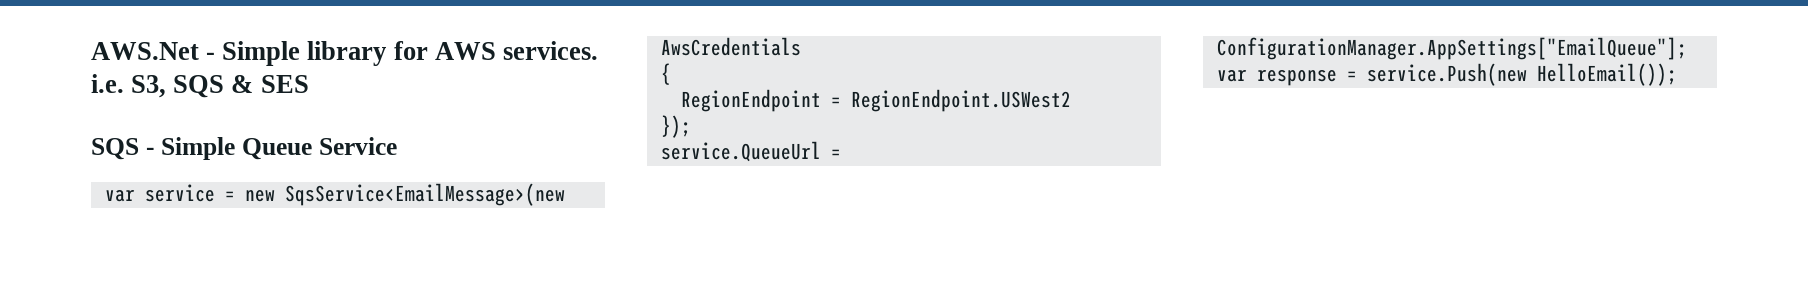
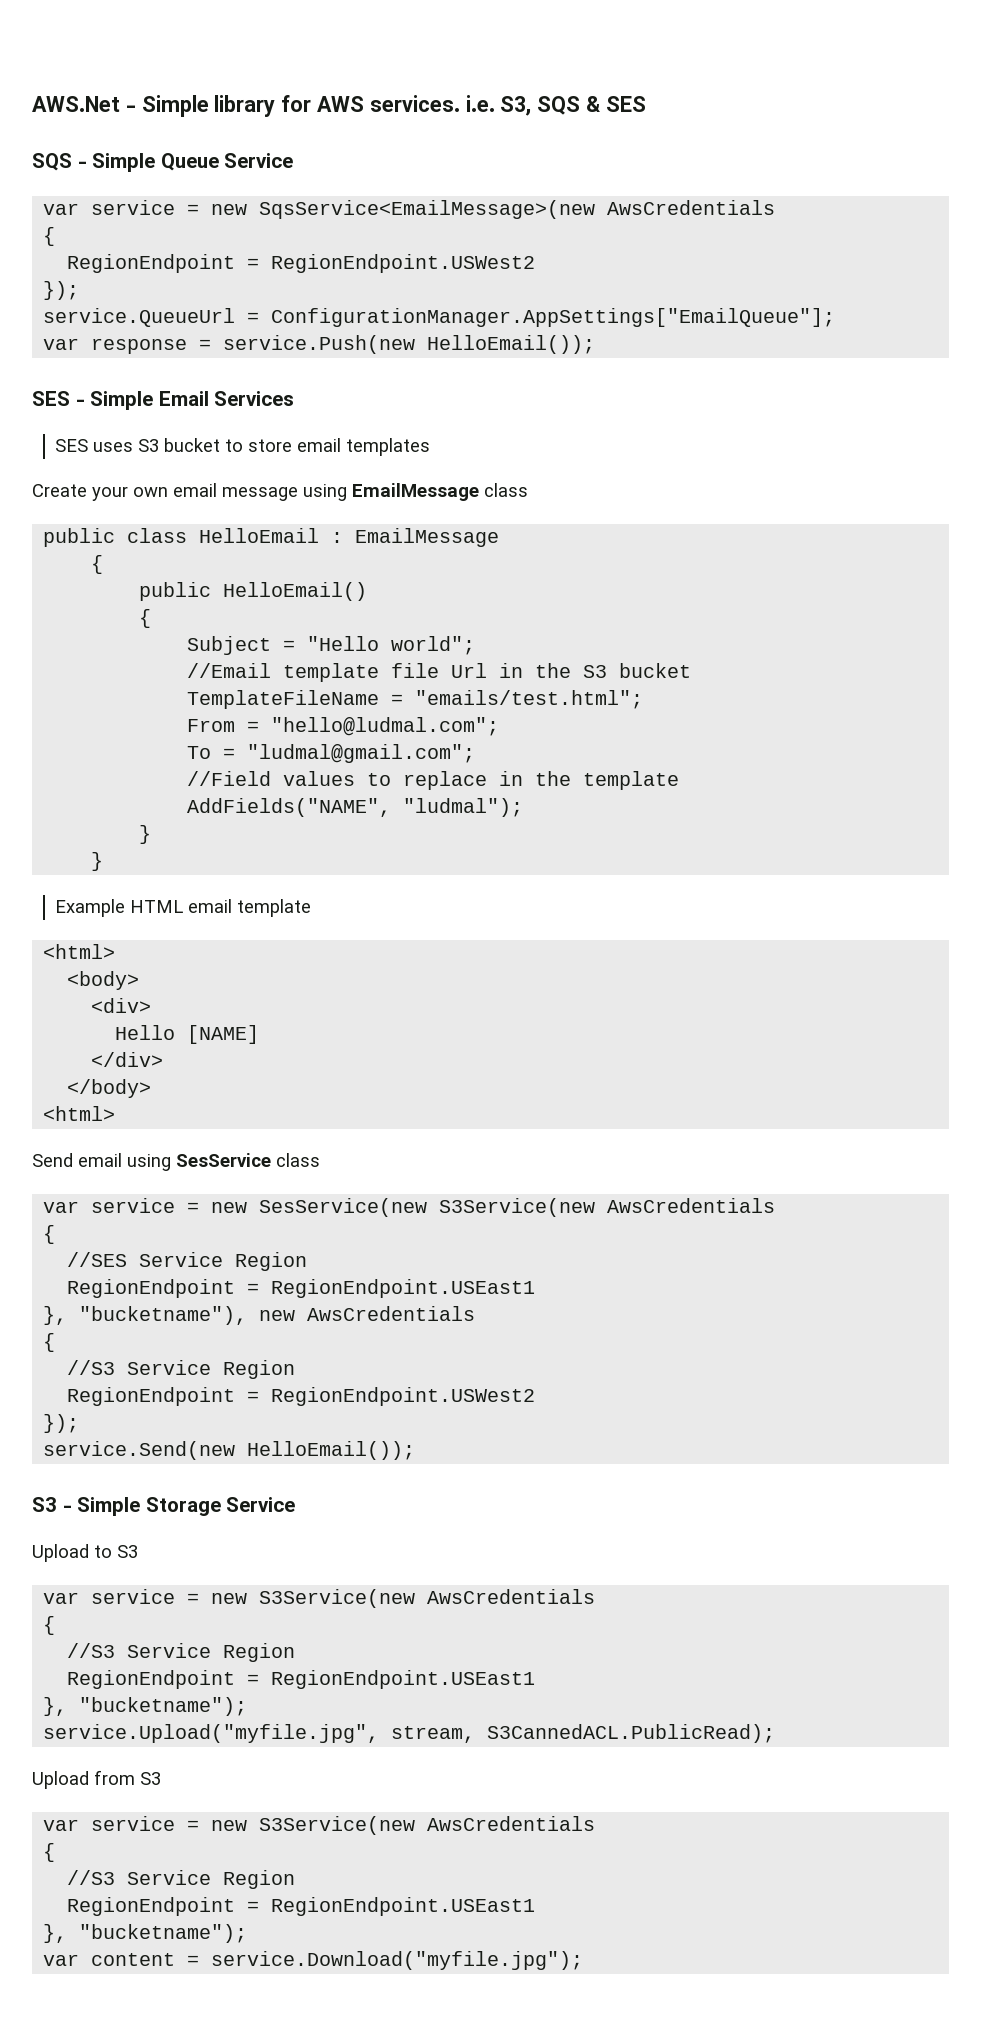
(1677, 74) none -> [32,391,295,410] [55,438,431,456] [32,483,528,501] [43,528,500,547] [91,555,104,574] [139,582,368,601] [139,609,152,628] [187,636,476,655] [187,663,692,682] [187,690,644,709] [187,717,500,736] [187,744,476,763] [187,771,680,790] [187,798,524,817] [139,825,152,844] [91,852,104,871] [55,899,312,917] [43,944,116,959] [67,971,140,990] [91,998,152,1013] [115,1025,260,1044] [91,1052,164,1067] [67,1079,152,1098] [43,1106,116,1121] [32,1153,320,1171] [43,1198,776,1217] [43,1225,56,1244] [67,1252,308,1271] [67,1279,536,1298] [43,1306,476,1325] [43,1333,56,1352] [67,1360,296,1379] [67,1387,536,1406] [43,1414,80,1433] [43,1441,416,1460] [32,1497,296,1516] [32,1544,138,1562] [43,1589,596,1608] [43,1616,56,1635] [67,1643,296,1662] [67,1670,536,1689] [43,1697,248,1716] [43,1724,776,1743] [32,1770,161,1789] [43,1816,596,1835] [43,1843,56,1862] [67,1870,296,1889] [67,1897,536,1916] [43,1924,248,1943] [43,1951,584,1970] // SES - Simple Email Services // SES uses S3 bucket to store email templates // Create your own email message using EmailMessage class // public class HelloEmail : EmailMessage // { // public HelloEmail() // { // Subject = "Hello world"; // //Email template file Url in the S3 bucket // TemplateFileName = "emails/test.html"; // From = "hello@ludmal.com"; // To = "ludmal@gmail.com"; // //Field values to replace in the template // AddFields("NAME", "ludmal"); // } // } // Example HTML email template // <html> // <body> // <div> // Hello [NAME] // </div> // </body> // <html> // Send email using SesService class // var service = new SesService(new S3Service(new AwsCredentials // { // //SES Service Region // RegionEndpoint = RegionEndpoint.USEast1 // }, "bucketname"), new AwsCredentials // { // //S3 Service Region // RegionEndpoint = RegionEndpoint.USWest2 // }); // service.Send(new HelloEmail()); // S3 - Simple Storage Service // Upload to S3 // var service = new S3Service(new AwsCredentials // { // //S3 Service Region // RegionEndpoint = RegionEndpoint.USEast1 // }, "bucketname"); // service.Upload("myfile.jpg", stream, S3CannedACL.PublicRead); // Upload from S3 // var service = new S3Service(new AwsCredentials // { // //S3 Service Region // RegionEndpoint = RegionEndpoint.USEast1 // }, "bucketname"); // var content = service.Download("myfile.jpg");

